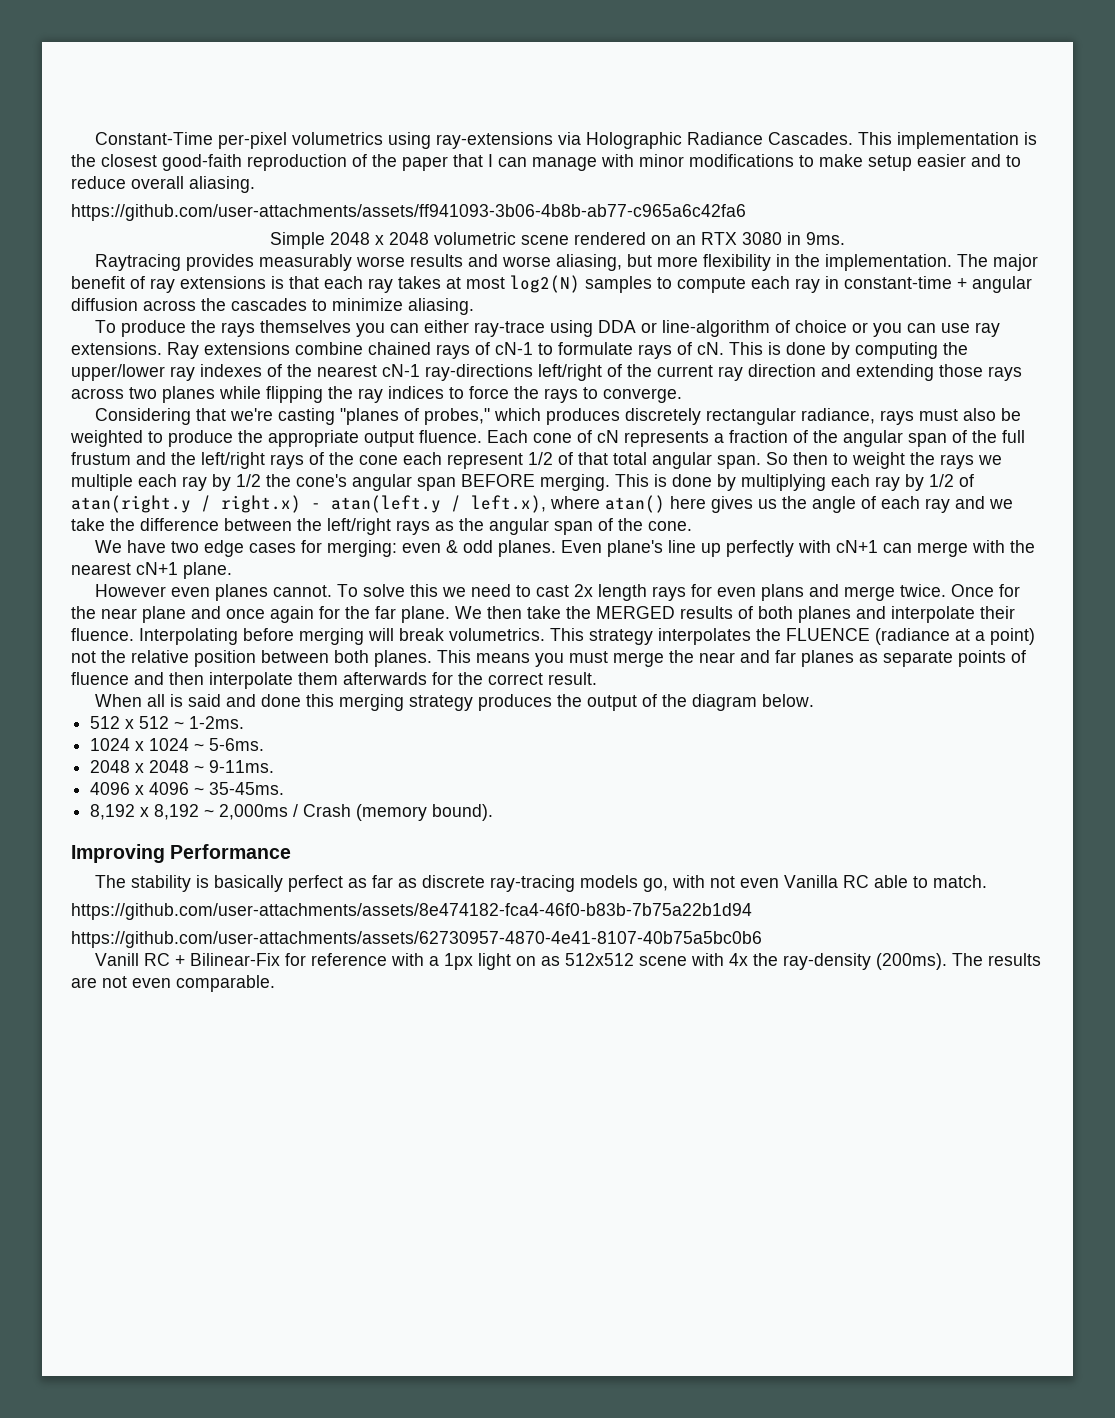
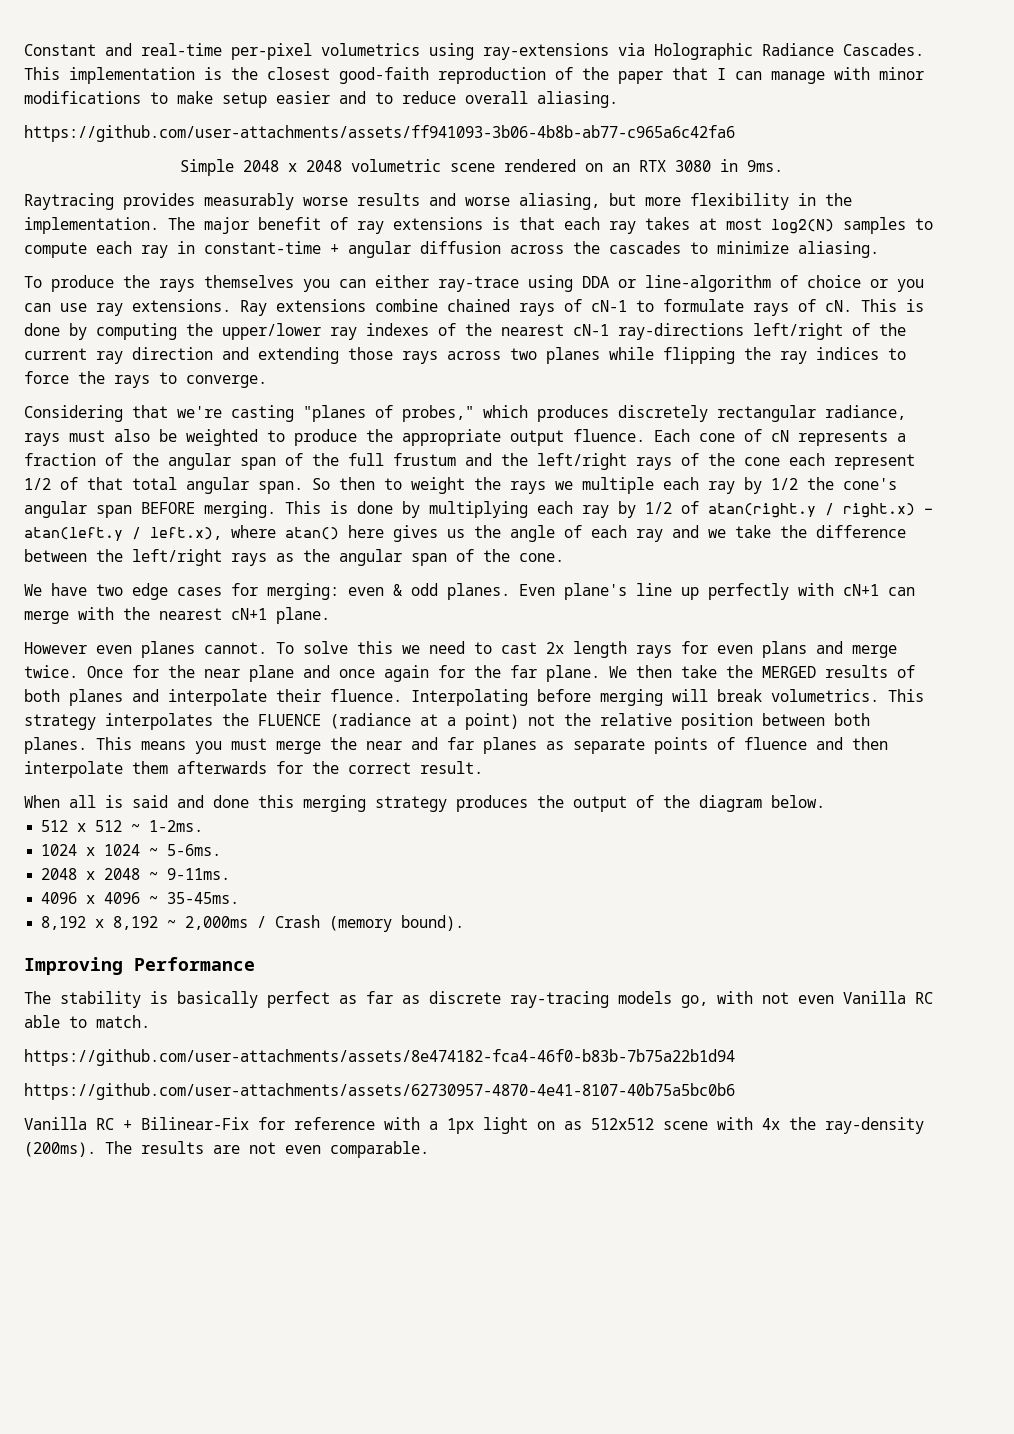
[95,132,214,145] Constant-Time -> [24,43,222,56] Constant and real-time
[95,953,140,966] Vanill -> [24,1117,87,1130] Vanilla

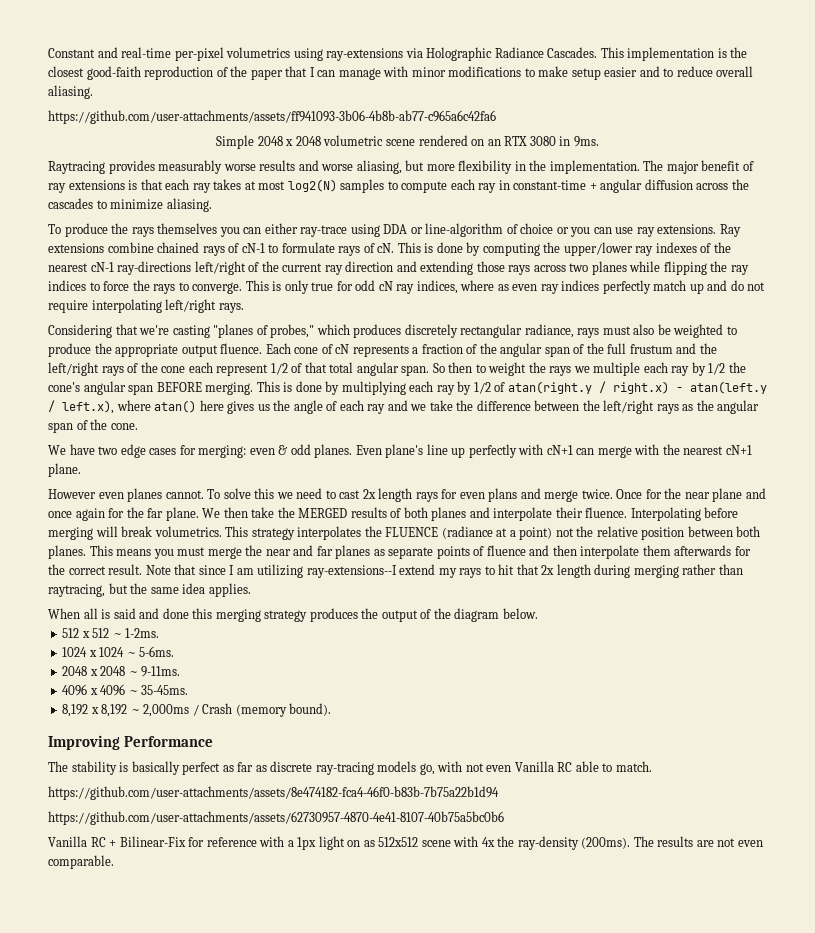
(267, 381) none -> [245,280,766,294] [48,299,244,313] This is only true for odd cN ray indices, where as even ray indices perfectly match up and do not require interpolating left/right rays.
(483, 767) none -> [145,564,743,578] [48,583,251,597] Note that since I am utilizing ray-extensions--I extend my rays to hit that 2x length during merging rather than raytracing, but the same idea applies.

